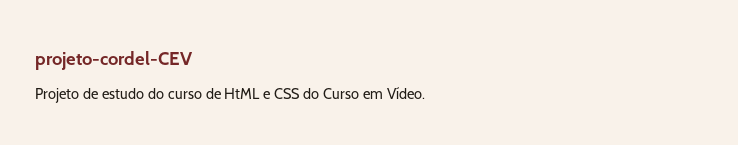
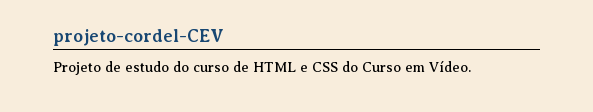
[224,88,261,99] HtML -> [253,62,296,72] HTML

